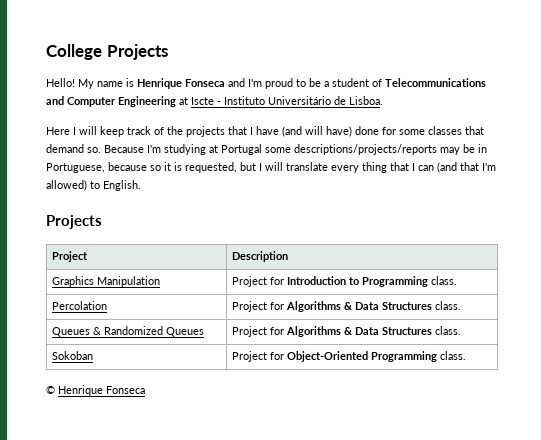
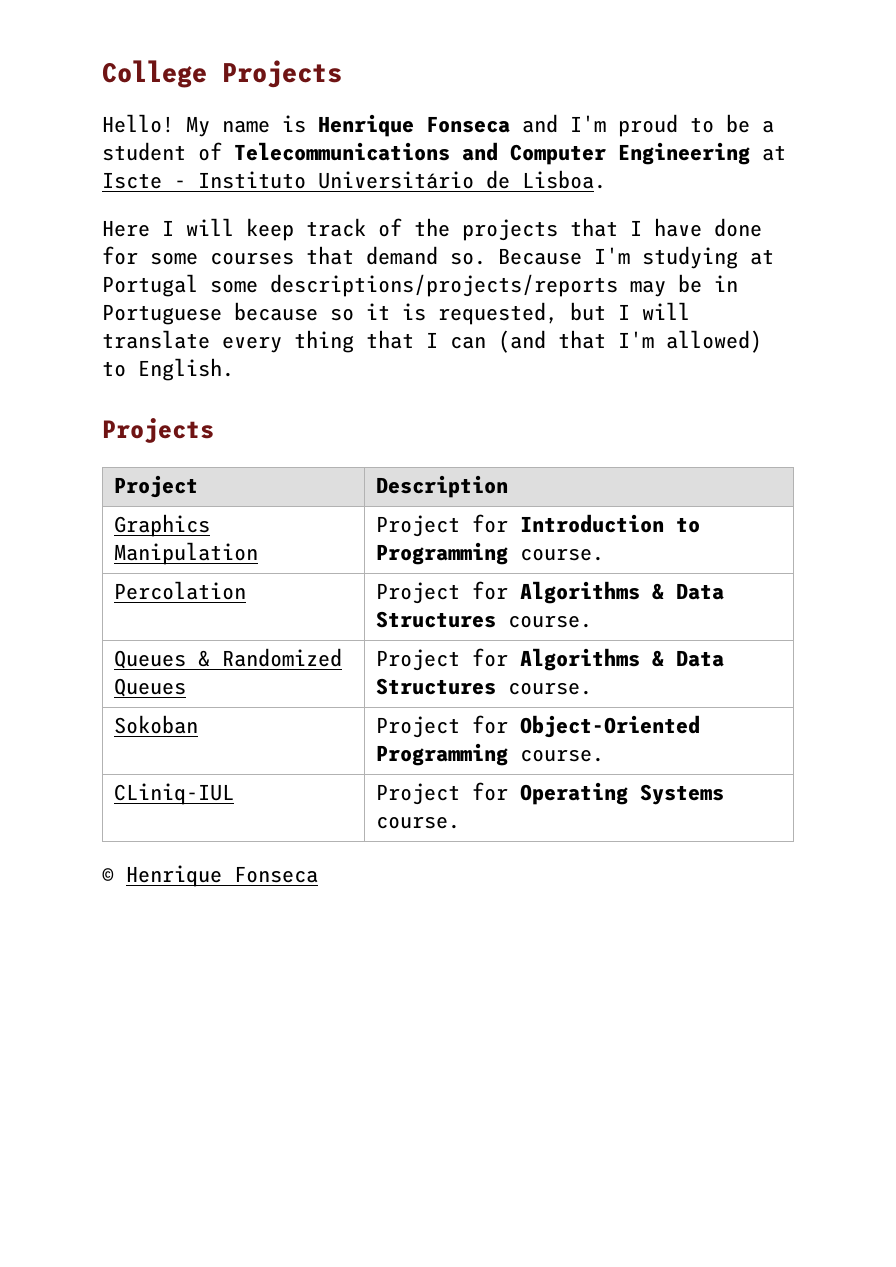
[282,126,352,137] (and will have) -> (702, 227) none
[428,126,462,135] classes -> [210,252,294,265] courses
[46,163,105,173] Portuguese, -> [102,304,222,325] Portuguese
[430,276,457,285] class. -> [519,548,604,561] course.
[434,301,461,310] class. -> [507,615,592,628] course.
[434,326,461,335] class. -> [507,682,592,695] course.
[439,351,466,360] class. -> [519,749,604,762] [113,783,234,805] [375,782,724,805] [375,816,460,829] course. // CLiniq-IUL | Project for Operating Systems course.

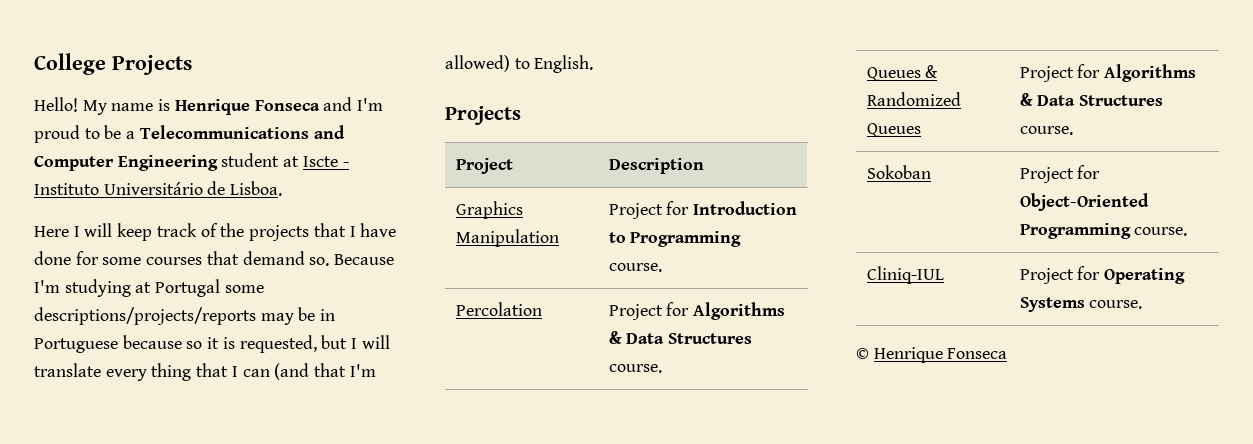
[102,142,222,161] student of -> (136, 135) none
(750, 153) none -> [221,153,280,167] student
[113,783,234,805] CLiniq-IUL -> [866,266,944,284] Cliniq-IUL

